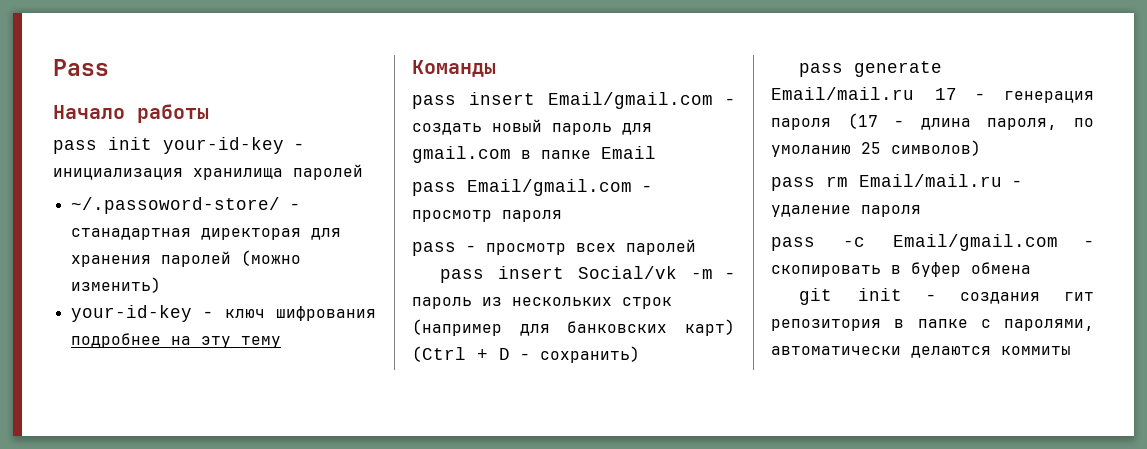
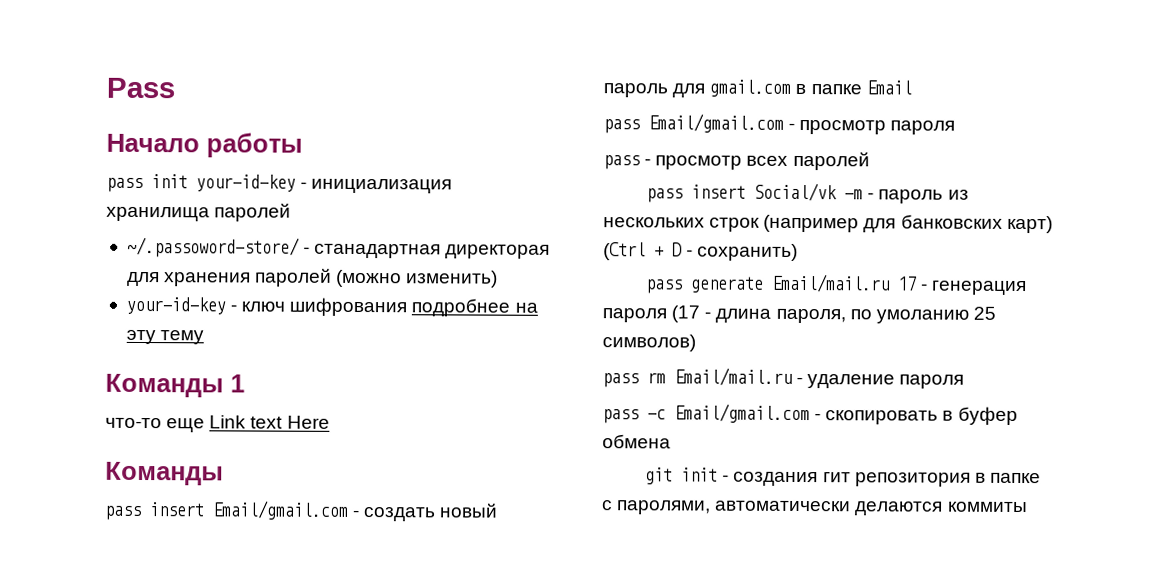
(281, 342) none -> [105,373,245,398] [105,415,330,433] // Команды 1 // что-то еще Link text Here

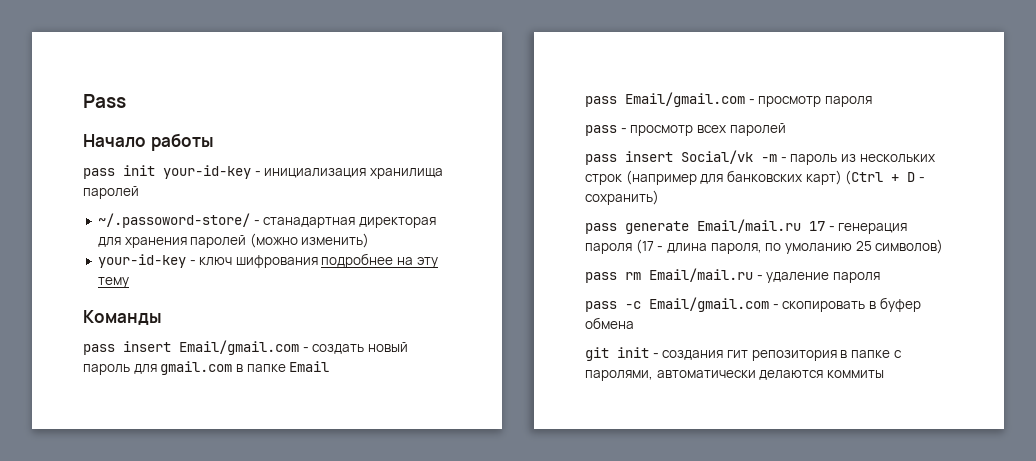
[105,373,245,398] [105,415,330,433] // Команды 1 // что-то еще Link text Here -> (129, 282) none

